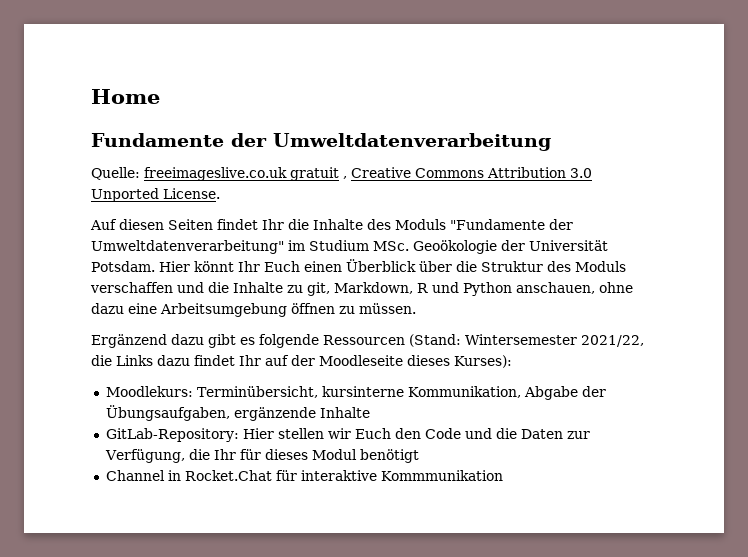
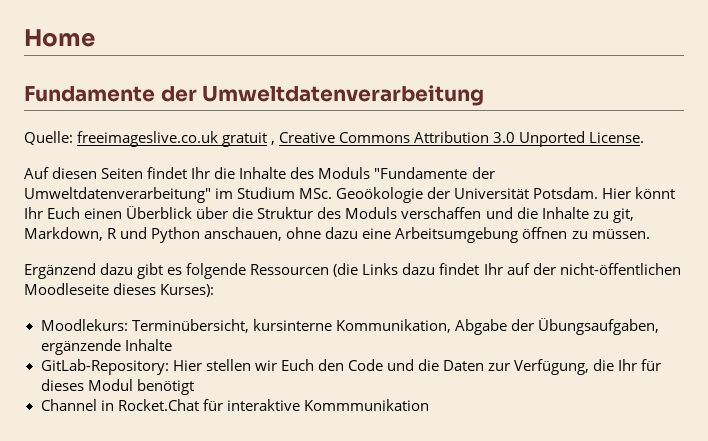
[409,334,644,347] [91,355,112,366] (Stand: Wintersemester 2021/22, die -> [333,263,359,277] (die
(315, 360) none -> [559,263,681,275] nicht-öffentlichen

